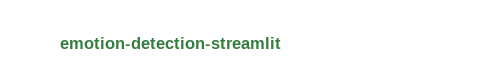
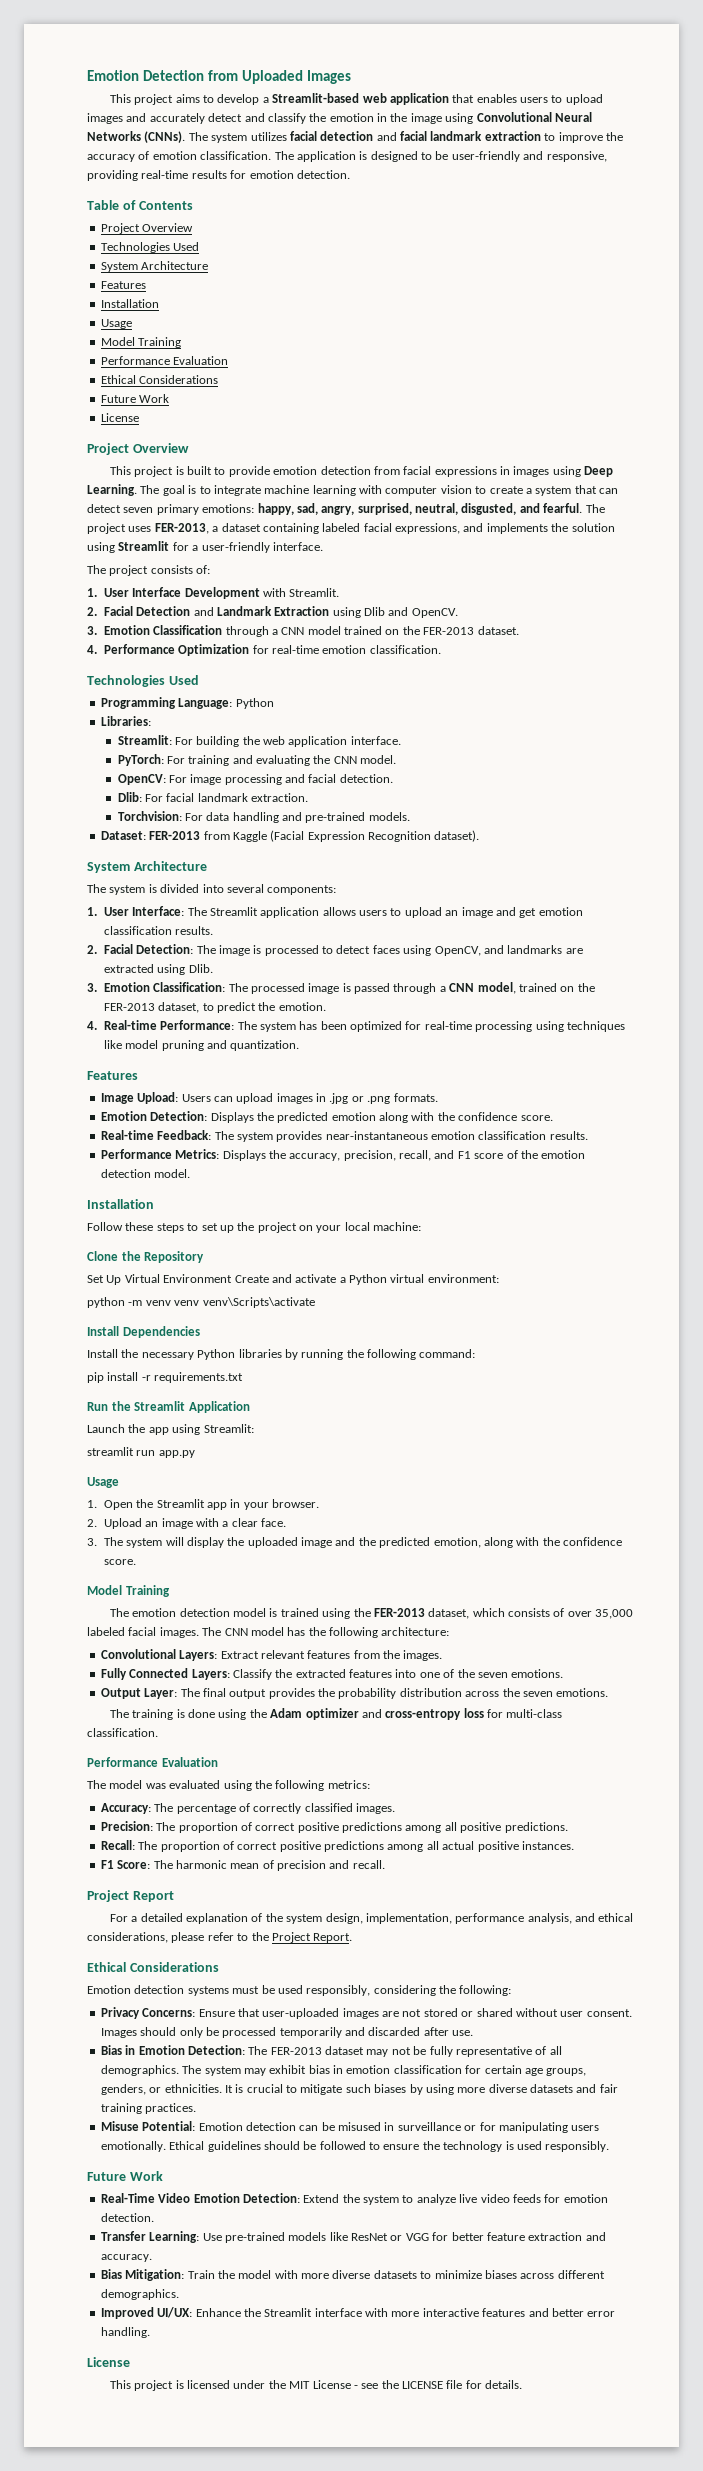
[60,37,281,49] emotion-detection-streamlit -> [87,70,351,84] [109,93,603,105] [87,112,592,124] [87,131,623,143] [87,151,607,162] [87,170,350,181] [87,200,193,210] [100,223,194,234] [100,242,200,253] [100,261,209,272] [100,281,146,289] [100,299,159,308] [100,319,132,329] [100,337,182,348] [100,356,229,365] [100,375,219,384] [100,394,170,403] [100,413,139,422] [87,443,189,455] [109,466,614,477] [87,484,618,496] [87,503,605,515] [87,523,615,534] [87,541,323,553] [87,565,211,576] [87,587,340,599] [87,606,458,618] [87,625,519,637] [87,644,441,656] [87,675,199,687] [100,697,274,709] [100,716,151,726] [117,735,401,747] [117,754,397,766] [117,774,393,785] [117,792,309,802] [117,811,410,823] [100,830,480,842] [87,861,207,873] [87,884,337,895] [87,906,583,918] [103,926,214,935] [87,944,583,956] [103,964,213,975] [87,982,595,994] [103,1002,326,1013] [87,1020,625,1032] [103,1040,300,1051] [87,1071,138,1080] [100,1092,438,1104] [100,1111,553,1123] [100,1130,588,1142] [100,1149,586,1161] [100,1169,191,1178] [87,1199,154,1209] [87,1222,422,1233] [87,1251,205,1263] [87,1274,499,1285] [87,1297,315,1308] [87,1326,200,1338] [87,1349,476,1360] [87,1372,244,1383] [87,1401,250,1413] [87,1424,254,1435] [87,1447,195,1458] [87,1477,119,1488] [87,1499,320,1510] [87,1518,287,1529] [87,1537,623,1548] [103,1559,136,1565] [87,1585,170,1597] [109,1608,634,1619] [87,1627,450,1638] [100,1649,443,1661] [100,1668,564,1680] [100,1688,609,1699] [109,1708,563,1720] [87,1728,158,1737] [87,1757,218,1767] [87,1780,370,1791] [100,1803,395,1814] [100,1821,568,1833] [100,1840,574,1852] [100,1860,385,1871] [87,1890,174,1902] [109,1913,634,1924] [87,1932,353,1943] [87,1962,219,1972] [87,1985,512,1996] [100,2007,632,2019] [100,2027,474,2038] [100,2045,562,2057] [100,2065,587,2076] [100,2084,618,2095] [100,2103,197,2114] [100,2121,600,2133] [100,2141,610,2152] [87,2171,163,2181] [100,2193,608,2205] [100,2213,154,2222] [100,2231,606,2243] [100,2254,152,2262] [100,2269,605,2281] [100,2289,179,2300] [100,2307,616,2319] [100,2327,150,2338] [87,2357,130,2367] [109,2380,523,2391] Emotion Detection from Uploaded Images // This project aims to develop a Streamlit-based web application that enables users to upload images and accurately detect and classify the emotion in the image using Convolutional Neural Networks (CNNs). The system utilizes facial detection and facial landmark extraction to improve the accuracy of emotion classification. The application is designed to be user-friendly and responsive, providing real-time results for emotion detection. // Table of Contents // Project Overview // Technologies Used // System Architecture // Features // Installation // Usage // Model Training // Performance Evaluation // Ethical Considerations // Future Work // License // Project Overview // This project is built to provide emotion detection from facial expressions in images using Deep Learning. The goal is to integrate machine learning with computer vision to create a system that can detect seven primary emotions: happy, sad, angry, surprised, neutral, disgusted, and fearful. The project uses FER-2013, a dataset containing labeled facial expressions, and implements the solution using Streamlit for a user-friendly interface. // The project consists of: // 1. User Interface Development with Streamlit. // 2. Facial Detection and Landmark Extraction using Dlib and OpenCV. // 3. Emotion Classification through a CNN model trained on the FER-2013 dataset. // 4. Performance Optimization for real-time emotion classification. // Technologies Used // Programming Language: Python // Libraries: // Streamlit: For building the web application interface. // PyTorch: For training and evaluating the CNN model. // OpenCV: For image processing and facial detection. // Dlib: For facial landmark extraction. // Torchvision: For data handling and pre-trained models. // Dataset: FER-2013 from Kaggle (Facial Expression Recognition dataset). // System Architecture // The system is divided into several components: // 1. User Interface: The Streamlit application allows users to upload an image and get emotion classification results. // 2. Facial Detection: The image is processed to detect faces using OpenCV, and landmarks are extracted using Dlib. // 3. Emotion Classification: The processed image is passed through a CNN model, trained on the FER-2013 dataset, to predict the emotion. // 4. Real-time Performance: The system has been optimized for real-time processing using techniques like model pruning and quantization. // Features // Image Upload: Users can upload images in .jpg or .png formats. // Emotion Detection: Displays the predicted emotion along with the confidence score. // Real-time Feedback: The system provides near-instantaneous emotion classification results. // Performance Metrics: Displays the accuracy, precision, recall, and F1 score of the emotion detection model. // Installation // Follow these steps to set up the project on your local machine: // Clone the Repository // Set Up Virtual Environment Create and activate a Python virtual environment: // python -m venv venv venv\Scripts\activate // Install Dependencies // Install the necessary Python libraries by running the following command: // pip install -r requirements.txt // Run the Streamlit Application // Launch the app using Streamlit: // streamlit run app.py // Usage // 1. Open the Streamlit app in your browser. // 2. Upload an image with a clear face. // 3. The system will display the uploaded image and the predicted emotion, along with the confidence score. // Model Training // The emotion detection model is trained using the FER-2013 dataset, which consists of over 35,000 labeled facial images. The CNN model has the following architecture: // Convolutional Layers: Extract relevant features from the images. // Fully Connected Layers: Classify the extracted features into one of the seven emotions. // Output Layer: The final output provides the probability distribution across the seven emotions. // The training is done using the Adam optimizer and cross-entropy loss for multi-class classification. // Performance Evaluation // The model was evaluated using the following metrics: // Accuracy: The percentage of correctly classified images. // Precision: The proportion of correct positive predictions among all positive predictions. // Recall: The proportion of correct positive predictions among all actual positive instances. // F1 Score: The harmonic mean of precision and recall. // Project Report // For a detailed explanation of the system design, implementation, performance analysis, and ethical considerations, please refer to the Project Report. // Ethical Considerations // Emotion detection systems must be used responsibly, considering the following: // Privacy Concerns: Ensure that user-uploaded images are not stored or shared without user consent. Images should only be processed temporarily and discarded after use. // Bias in Emotion Detection: The FER-2013 dataset may not be fully representative of all demographics. The system may exhibit bias in emotion classification for certain age groups, genders, or ethnicities. It is crucial to mitigate such biases by using more diverse datasets and fair training practices. // Misuse Potential: Emotion detection can be misused in surveillance or for manipulating users emotionally. Ethical guidelines should be followed to ensure the technology is used responsibly. // Future Work // Real-Time Video Emotion Detection: Extend the system to analyze live video feeds for emotion detection. // Transfer Learning: Use pre-trained models like ResNet or VGG for better feature extraction and accuracy. // Bias Mitigation: Train the model with more diverse datasets to minimize biases across different demographics. // Improved UI/UX: Enhance the Streamlit interface with more interactive features and better error handling. // License // This project is licensed under the MIT License - see the LICENSE file for details.

